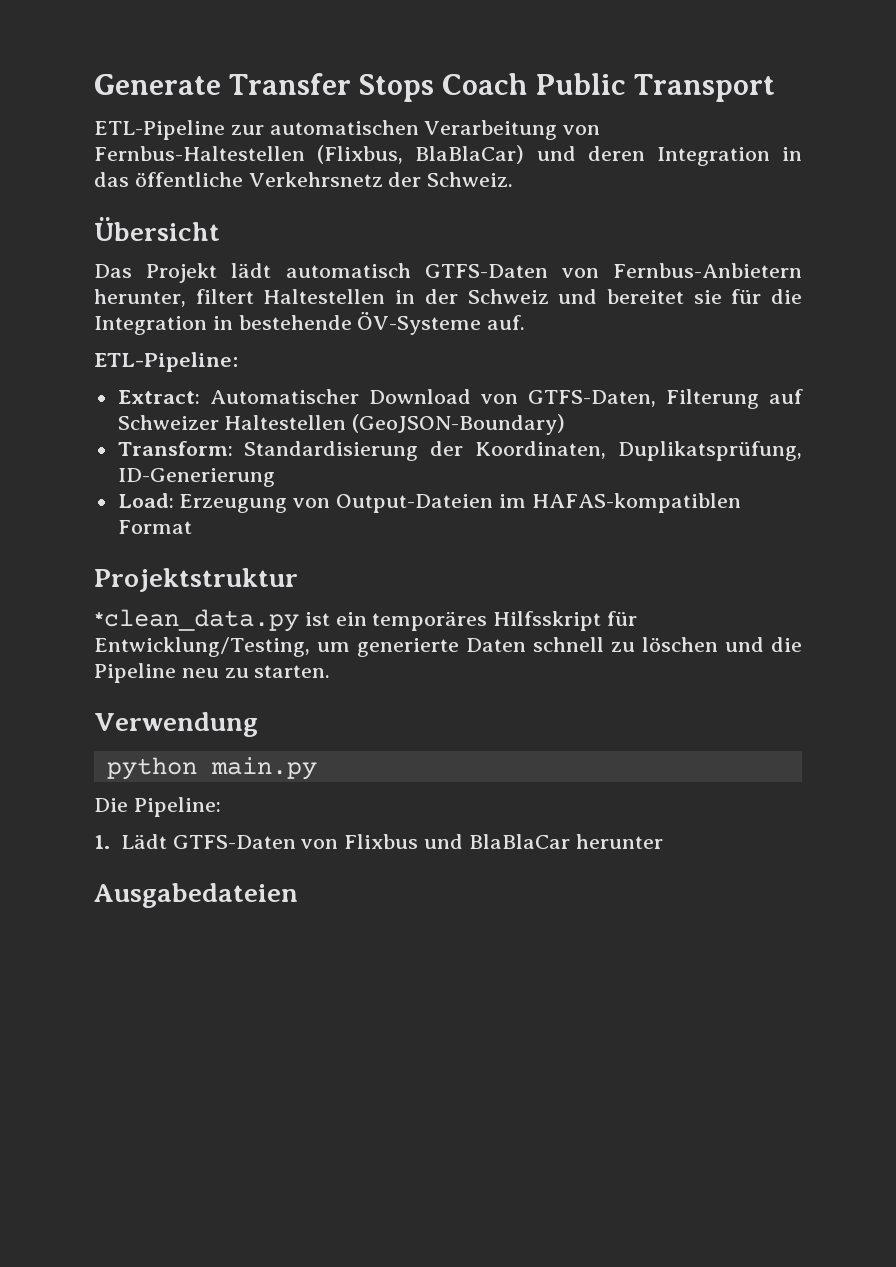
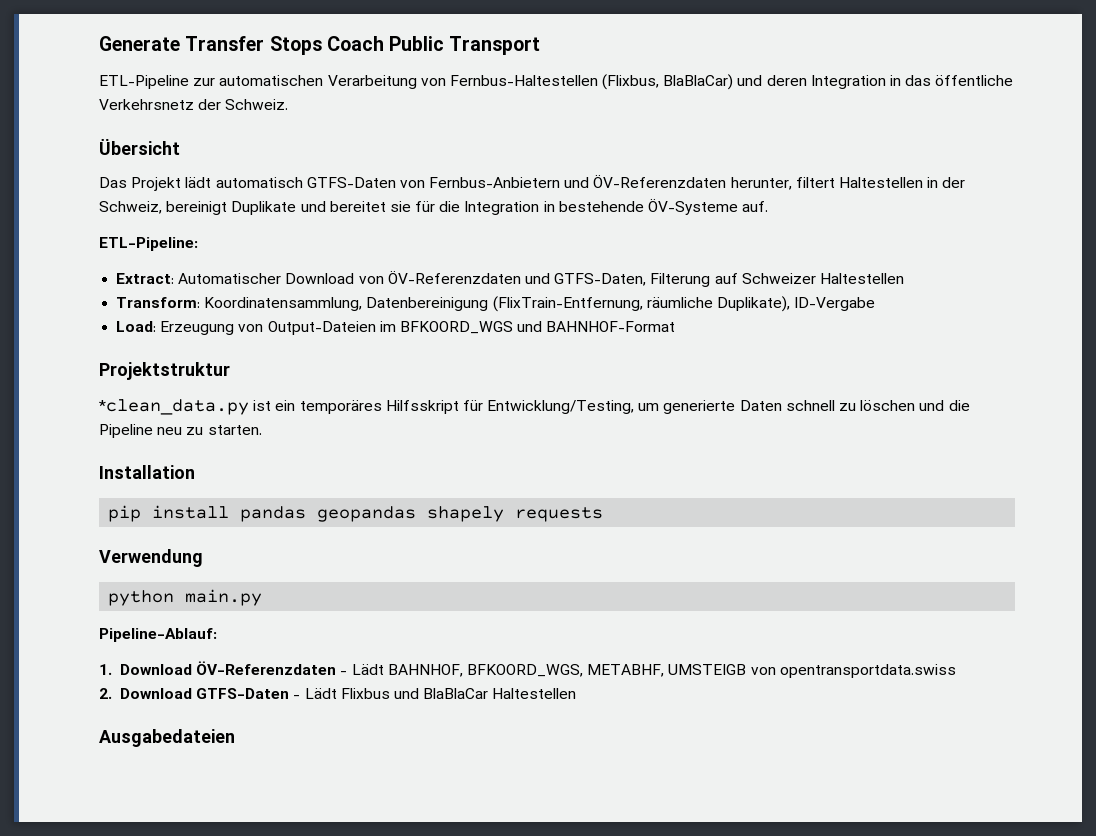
(803, 270) none -> [564,174,727,188] und ÖV-Referenzdaten
[467,289,549,304] Schweiz -> [99,201,297,215] Schweiz, bereinigt Duplikate
(518, 399) none -> [387,270,550,284] ÖV-Referenzdaten und
[352,414,566,435] (GeoJSON-Boundary) -> (904, 278) none
[244,441,802,461] [117,468,275,487] Standardisierung der Koordinaten, Duplikatsprüfung, ID-Generierung -> [204,296,876,312] Koordinatensammlung, Datenbereinigung (FlixTrain-Entfernung, räumliche Duplikate), ID-Vergabe
[531,493,741,513] [117,520,192,534] HAFAS-kompatiblen Format -> [399,321,676,334] BFKOORD_WGS und BAHNHOF-Format
(331, 671) none -> [99,465,195,479] [108,505,604,522] // Installation // pip install pandas geopandas shapely requests
[94,797,221,817] Die Pipeline: -> [99,628,217,642] Pipeline-Ablauf:
[120,834,339,849] Lädt GTFS-Daten von -> [120,661,956,678] [99,688,337,699] Download ÖV-Referenzdaten - Lädt BAHNHOF, BFKOORD_WGS, METABHF, UMSTEIGB von opentransportdata.swiss // 2. Download GTFS-Daten - Lädt
[575,834,663,849] herunter -> [492,688,577,699] Haltestellen

